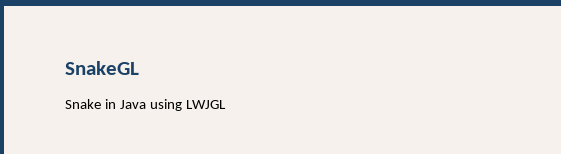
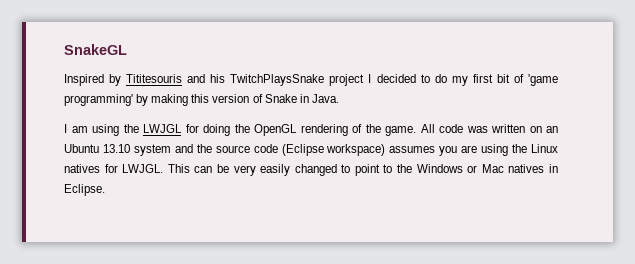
[65,99,226,111] Snake in Java using LWJGL -> [64,74,558,86] [64,94,339,106] [64,124,558,136] [64,144,558,156] [64,164,558,176] [64,184,105,196] Inspired by Tititesouris and his TwitchPlaysSnake project I decided to do my first bit of 'game programming' by making this version of Snake in Java. // I am using the LWJGL for doing the OpenGL rendering of the game. All code was written on an Ubuntu 13.10 system and the source code (Eclipse workspace) assumes you are using the Linux natives for LWJGL. This can be very easily changed to point to the Windows or Mac natives in Eclipse.

